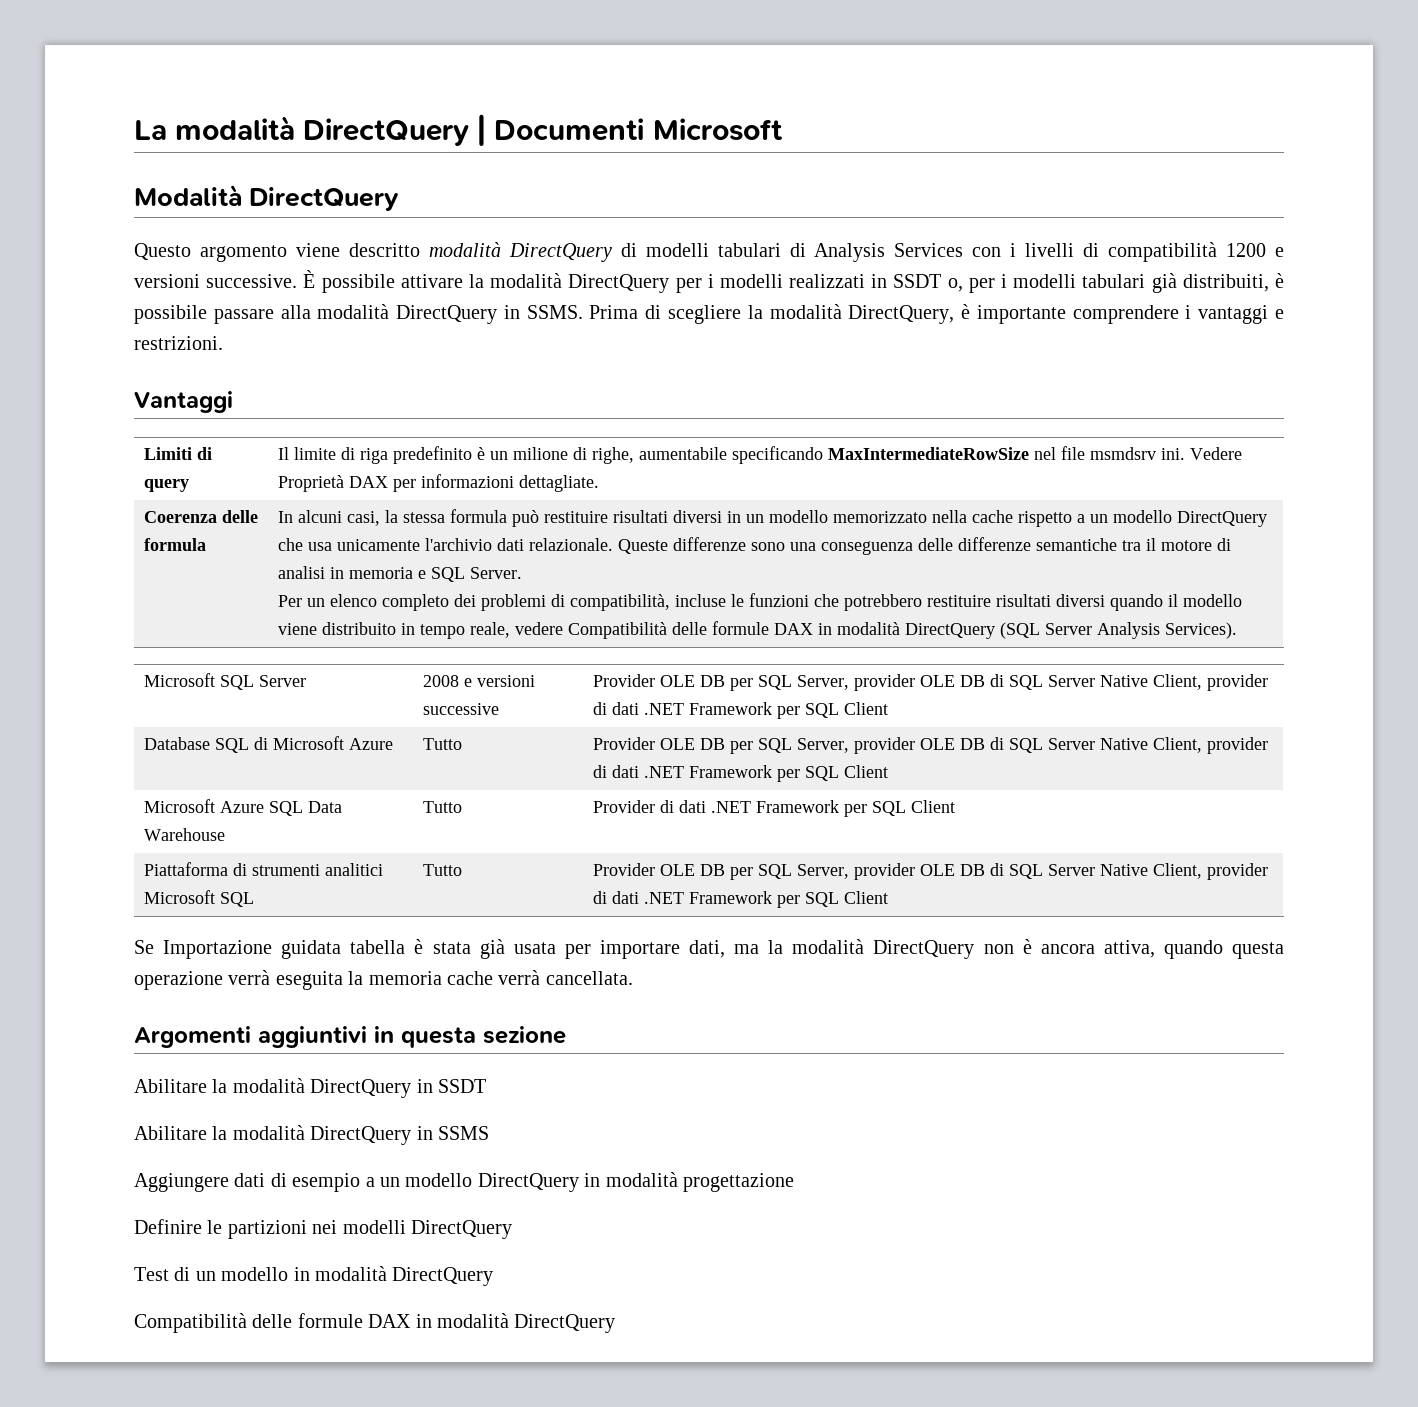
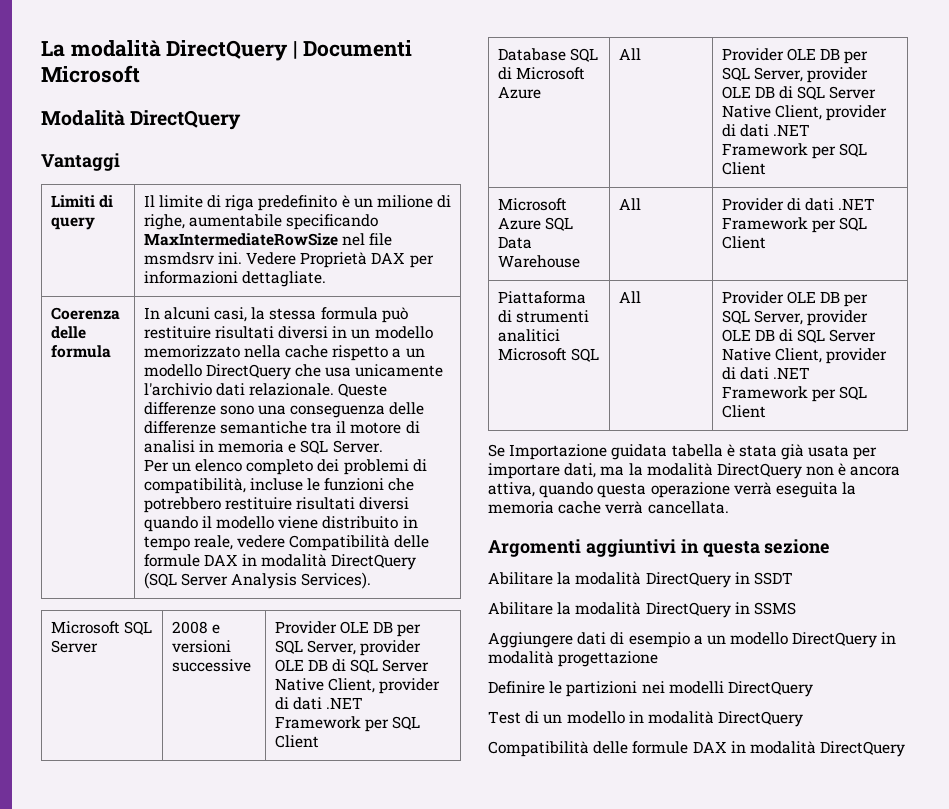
[134,242,1284,262] [134,270,1284,293] [134,304,1285,324] [134,336,223,350] // Questo argomento viene descritto modalità DirectQuery di modelli tabulari di Analysis Services con i livelli di compatibilità 1200 e versioni successive. È possibile attivare la modalità DirectQuery per i modelli realizzati in SSDT o, per i modelli tabulari già distribuiti, è possibile passare alla modalità DirectQuery in SSMS. Prima di scegliere la modalità DirectQuery, è importante comprendere i vantaggi e restrizioni. -> (242, 120) none
[422,738,462,750] Tutto -> [618,48,641,60] All
[422,801,462,813] Tutto -> [618,198,641,210] All
[422,864,462,876] Tutto -> [618,291,641,303] All

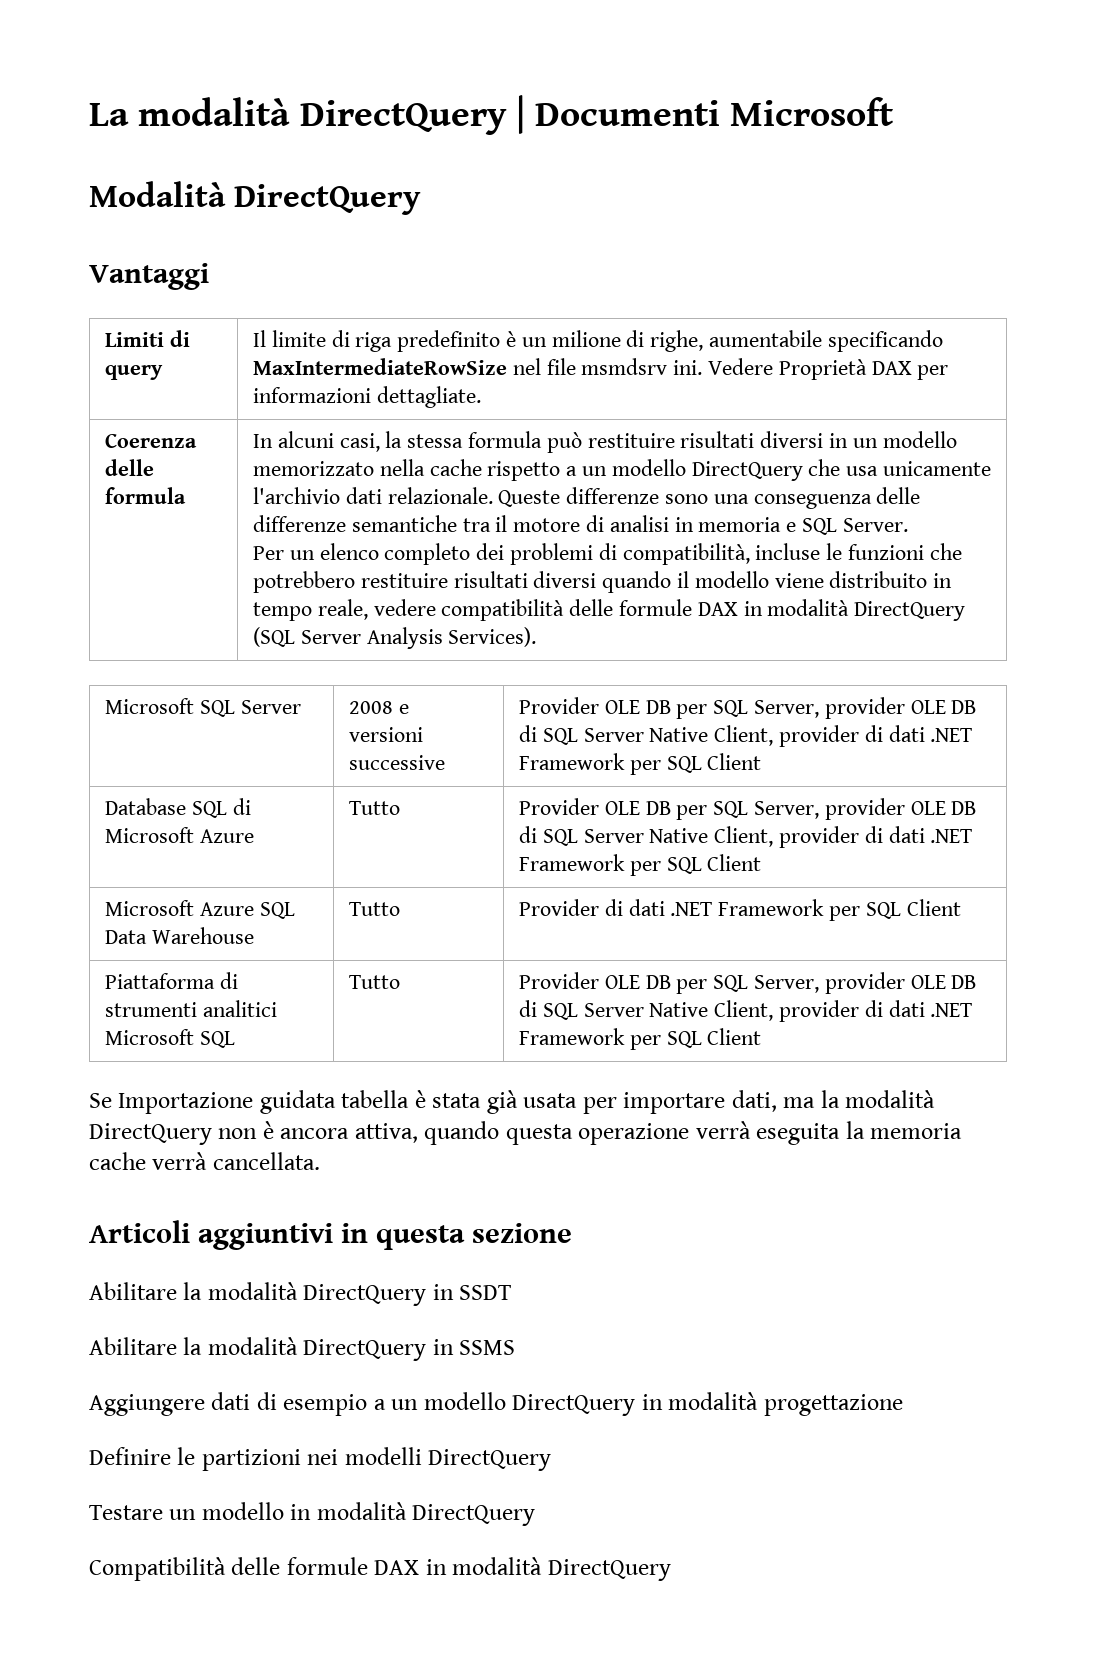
[289,535,391,551] Compatibilità -> [441,599,565,621] compatibilità
[618,48,641,60] All -> [348,801,400,815] Tutto
[618,198,641,210] All -> [348,902,400,916] Tutto
[618,291,641,303] All -> [348,975,400,989] Tutto
[488,539,581,557] Argomenti -> [89,1220,190,1243] Articoli
[488,711,540,724] Test di -> [89,1505,163,1520] Testare

